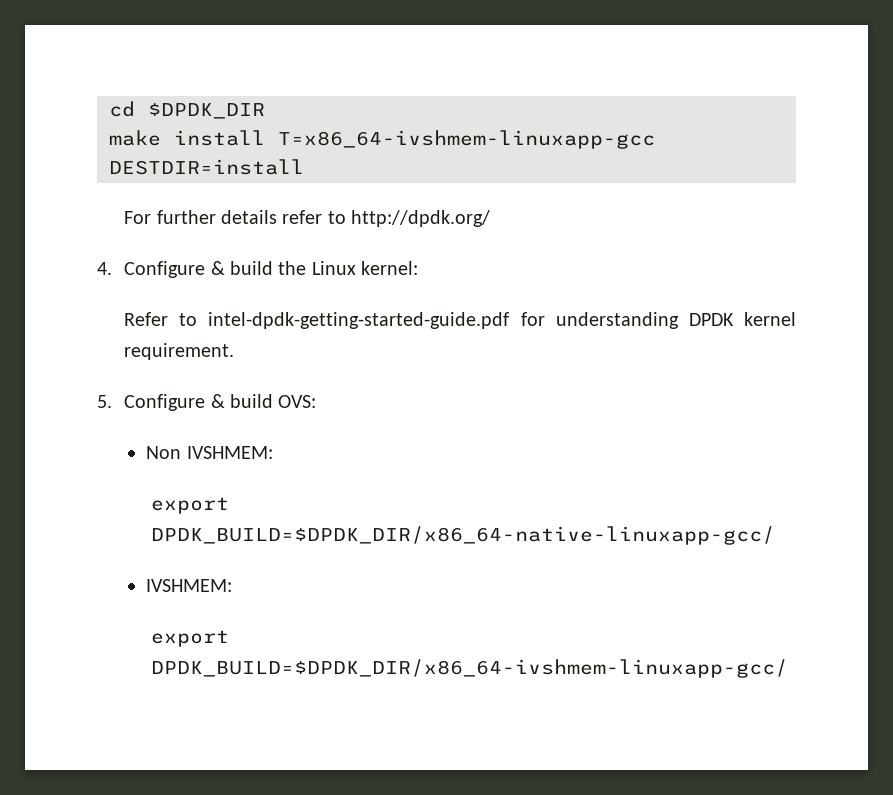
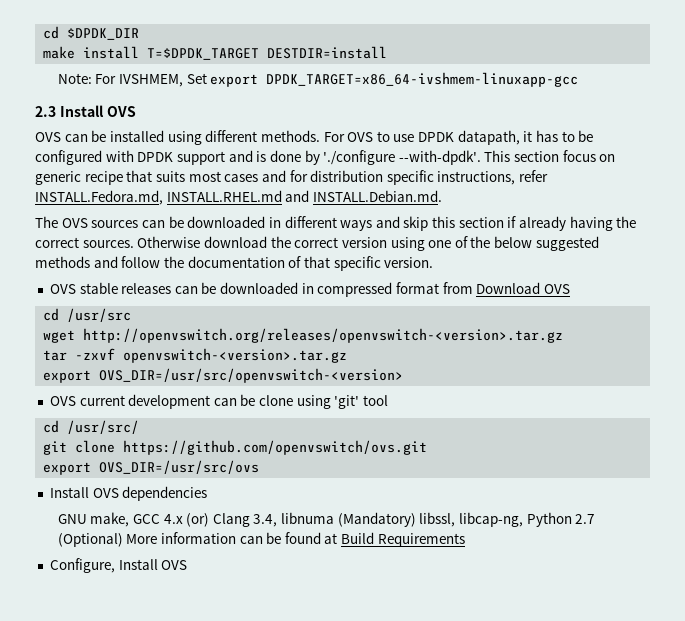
[278,130,655,149] T=x86_64-ivshmem-linuxapp-gcc -> [147,48,260,60] T=$DPDK_TARGET
[124,210,491,227] [97,261,419,278] [124,312,797,329] [124,343,235,360] [97,394,317,411] [146,446,273,459] [151,497,230,514] [151,526,776,545] [146,579,233,592] [151,630,230,647] [151,659,789,678] For further details refer to http://dpdk.org/ // 4. Configure & build the Linux kernel: // Refer to intel-dpdk-getting-started-guide.pdf for understanding DPDK kernel requirement. // 5. Configure & build OVS: // Non IVSHMEM: // export DPDK_BUILD=$DPDK_DIR/x86_64-native-linuxapp-gcc/ // IVSHMEM: // export DPDK_BUILD=$DPDK_DIR/x86_64-ivshmem-linuxapp-gcc/ -> [57,72,579,87] [35,105,136,117] [35,130,594,145] [35,150,616,165] [35,170,549,185] [35,190,442,205] [35,216,637,231] [35,236,599,251] [35,256,434,271] [49,282,570,297] [43,308,132,322] [43,328,564,343] [43,348,348,363] [43,368,404,383] [49,394,389,409] [43,420,140,434] [43,440,428,455] [43,460,260,475] [49,486,208,501] [57,512,596,527] [57,532,465,547] [49,558,188,573] Note: For IVSHMEM, Set export DPDK_TARGET=x86_64-ivshmem-linuxapp-gcc // 2.3 Install OVS // OVS can be installed using different methods. For OVS to use DPDK datapath, it has to be configured with DPDK support and is done by './configure --with-dpdk'. This section focus on generic recipe that suits most cases and for distribution specific instructions, refer INSTALL.Fedora.md, INSTALL.RHEL.md and INSTALL.Debian.md. // The OVS sources can be downloaded in different ways and skip this section if already having the correct sources. Otherwise download the correct version using one of the below suggested methods and follow the documentation of that specific version. // OVS stable releases can be downloaded in compressed format from Download OVS // cd /usr/src // wget http://openvswitch.org/releases/openvswitch-<version>.tar.gz // tar -zxvf openvswitch-<version>.tar.gz // export OVS_DIR=/usr/src/openvswitch-<version> // OVS current development can be clone using 'git' tool // cd /usr/src/ // git clone https://github.com/openvswitch/ovs.git // export OVS_DIR=/usr/src/ovs // Install OVS dependencies // GNU make, GCC 4.x (or) Clang 3.4, libnuma (Mandatory) libssl, libcap-ng, Python 2.7 (Optional) More information can be found at Build Requirements // Configure, Install OVS

